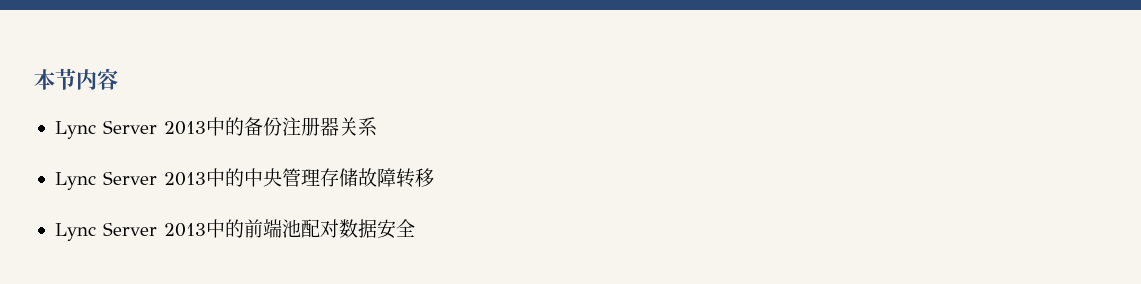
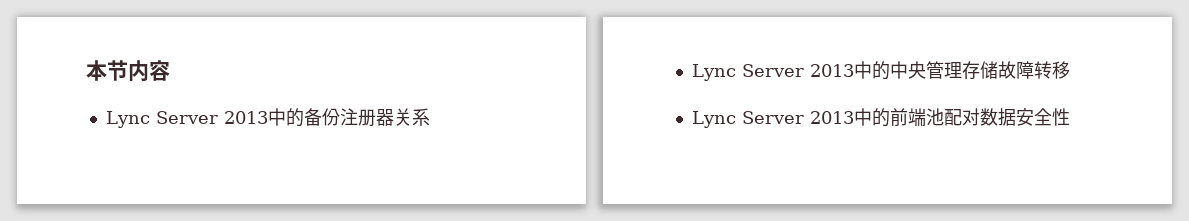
(415, 228) none -> [1051,108,1070,126] 性

